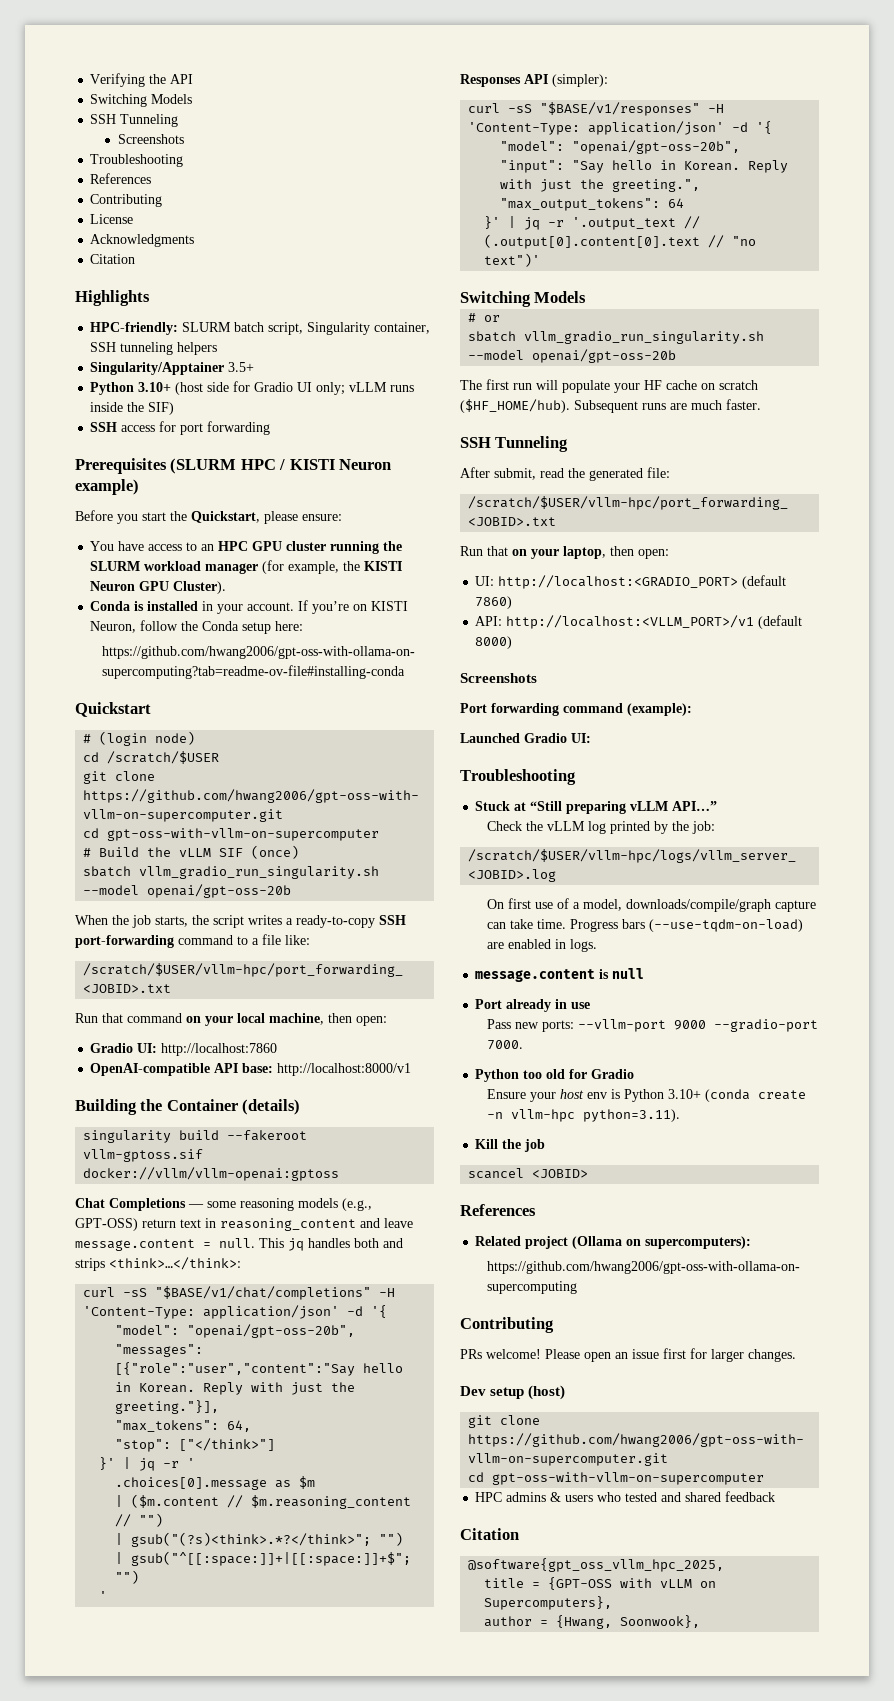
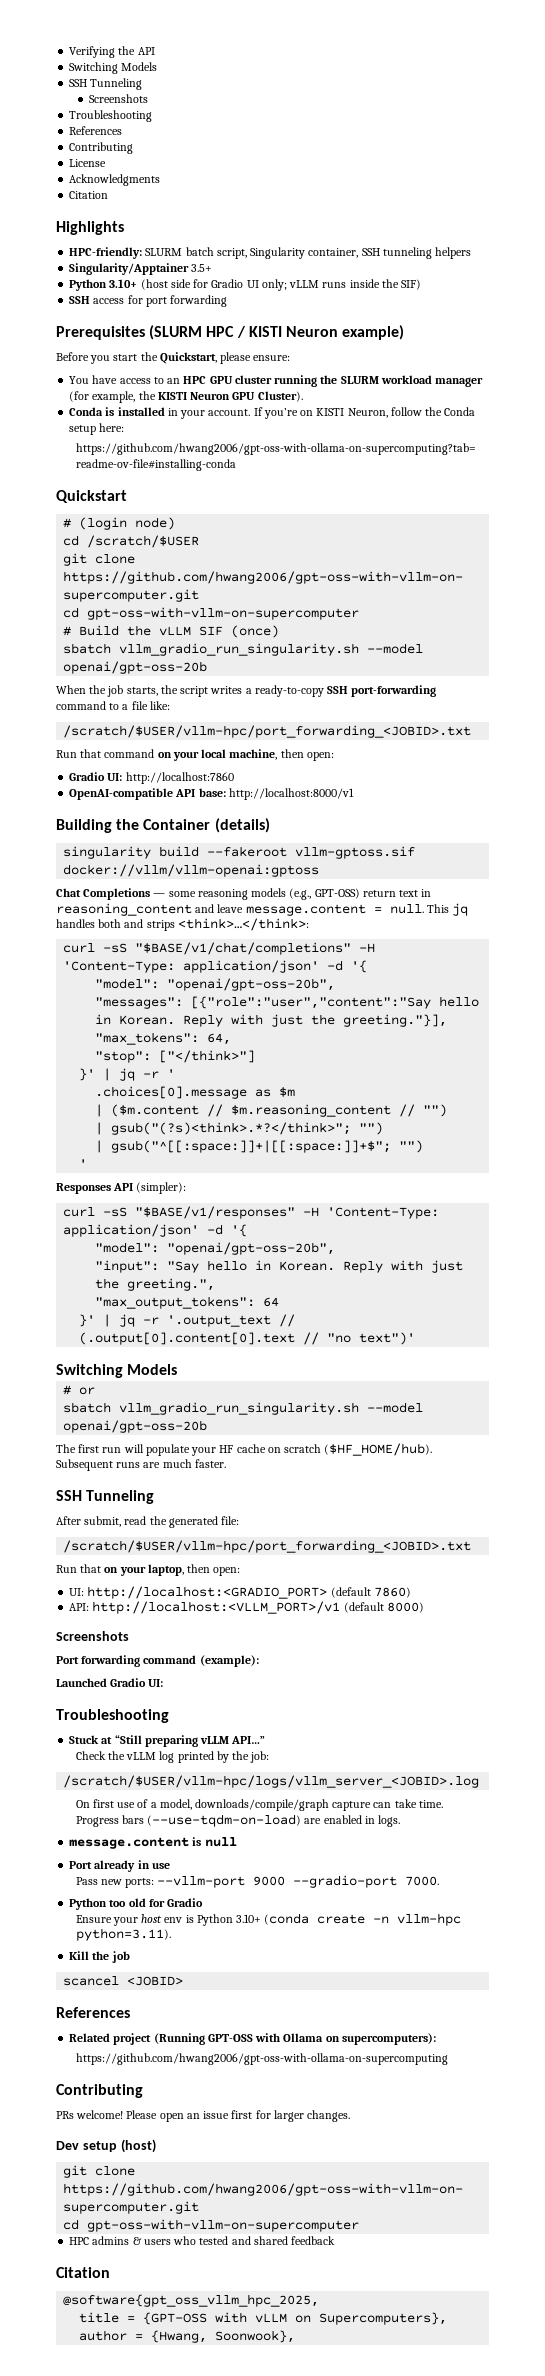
[572,1236,623,1249] (Ollama -> [153,2033,324,2045] (Running GPT-OSS with Ollama

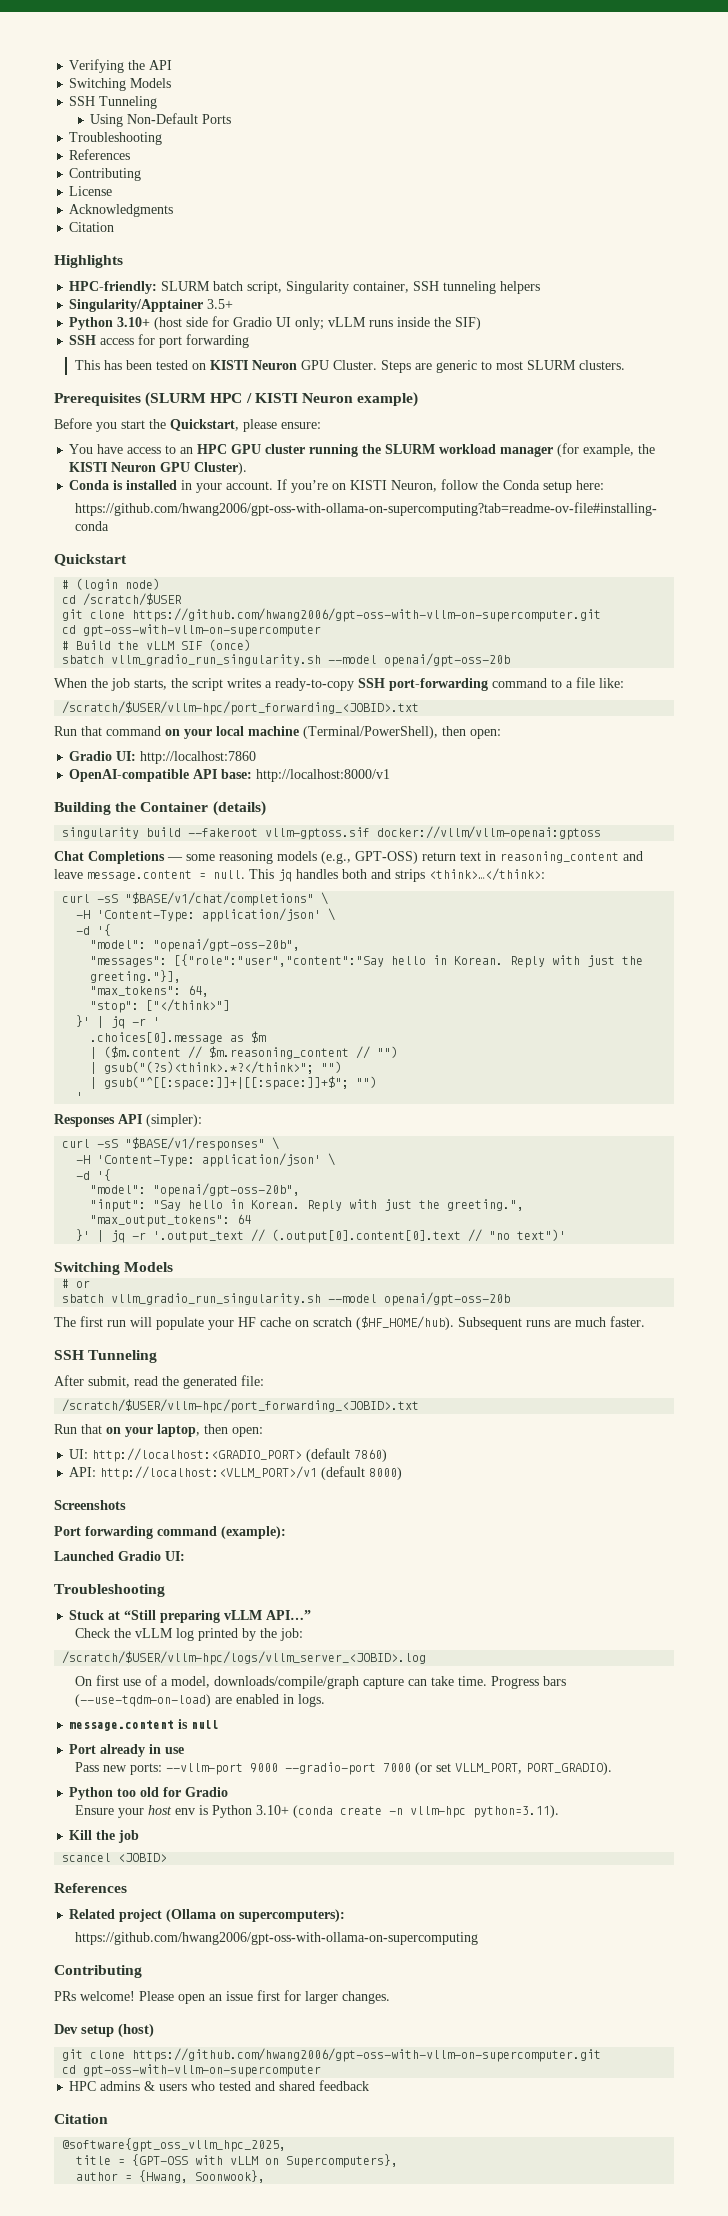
[88,94,148,103] Screenshots -> [90,113,232,127] Using Non‑Default Ports
(228, 301) none -> [75,360,626,373] // This has been tested on KISTI Neuron GPU Cluster. Steps are generic to most SLURM clusters.
[229,749,278,760] machine, -> [248,726,438,739] machine (Terminal/PowerShell),
[359,943,376,953] [63,960,320,973] -H 'Content-Type: application/json' -> [321,892,329,905] [76,908,336,922] \ // -H 'Content-Type: application/json' \ //
[303,1207,440,1219] [63,1224,200,1237] -H 'Content-Type: application/json' -> [272,1137,280,1150] [76,1153,336,1167] \ // -H 'Content-Type: application/json' \ //
[405,1876,440,1886] 7000. -> [383,1762,613,1775] 7000 (or set VLLM_PORT, PORT_GRADIO).
[153,2033,324,2045] (Running GPT-OSS with Ollama -> [166,1909,217,1922] (Ollama

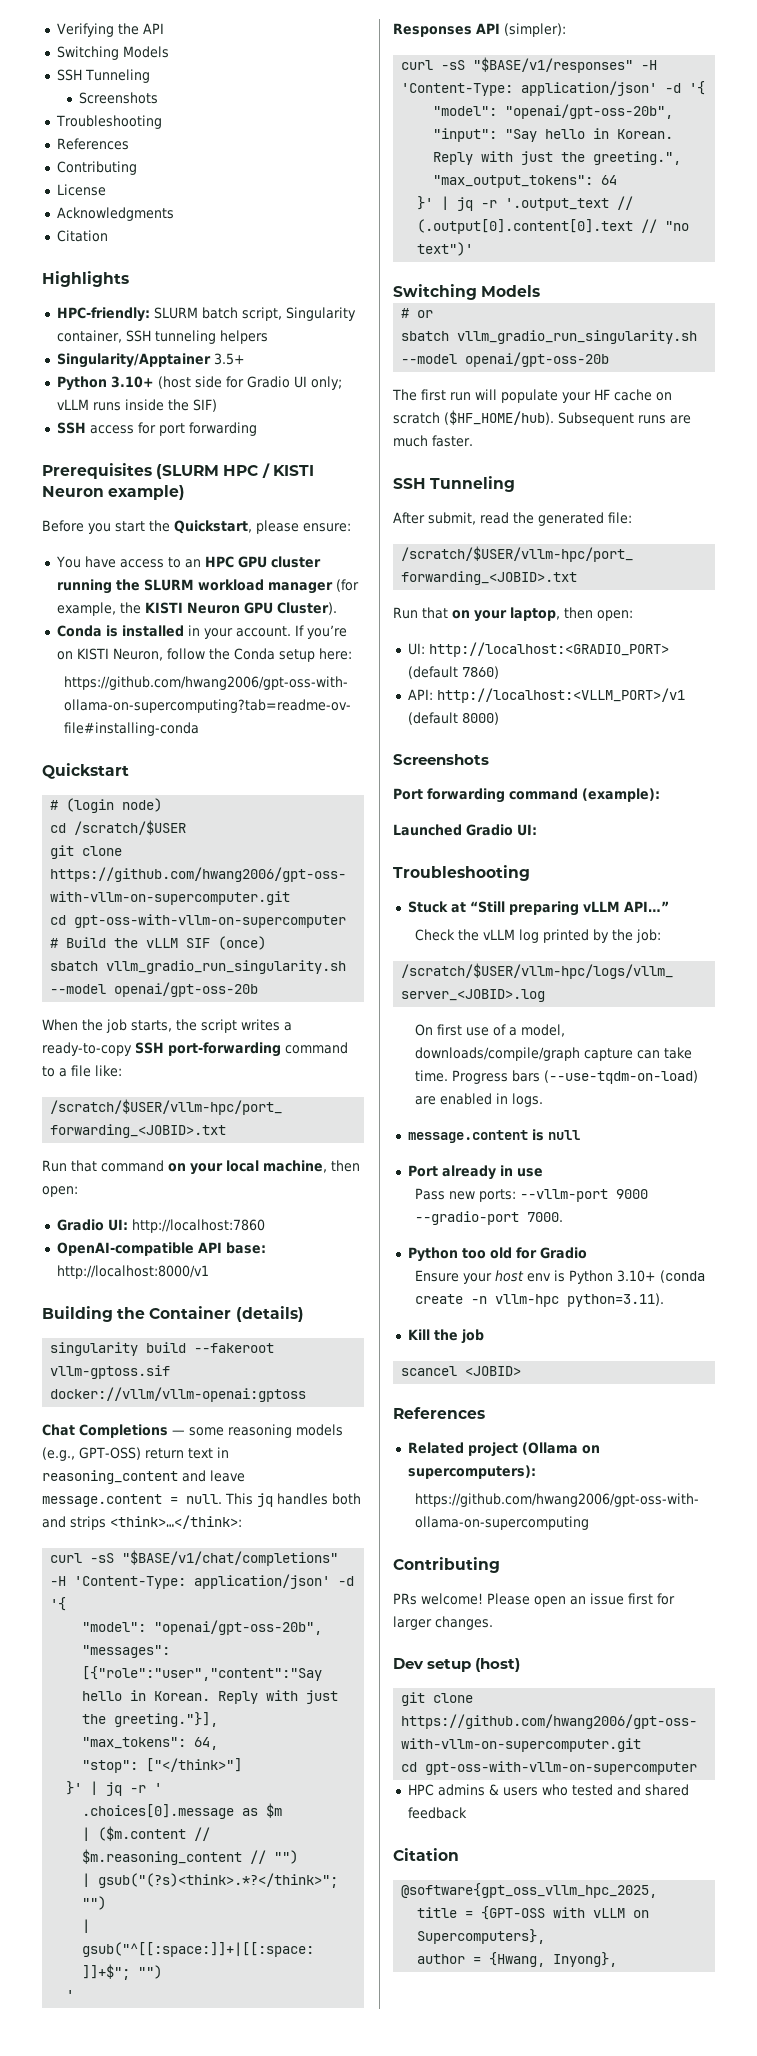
[90,113,232,127] Using Non‑Default Ports -> [79,92,159,104] Screenshots
[75,360,626,373] // This has been tested on KISTI Neuron GPU Cluster. Steps are generic to most SLURM clusters. -> (257, 429) none
[248,726,438,739] machine (Terminal/PowerShell), -> [263,1160,327,1173] machine,
[321,892,329,905] [76,908,336,922] \ // -H 'Content-Type: application/json' \ // -> [50,1574,331,1589] -H 'Content-Type: application/json'
[272,1137,280,1150] [76,1153,336,1167] \ // -H 'Content-Type: application/json' \ // -> [641,60,658,70] [401,81,658,96] -H 'Content-Type: application/json'
[383,1762,613,1775] 7000 (or set VLLM_PORT, PORT_GRADIO). -> [527,1212,564,1222] 7000.
[195,2170,266,2183] Soonwook}, -> [553,1952,618,1967] Inyong},

